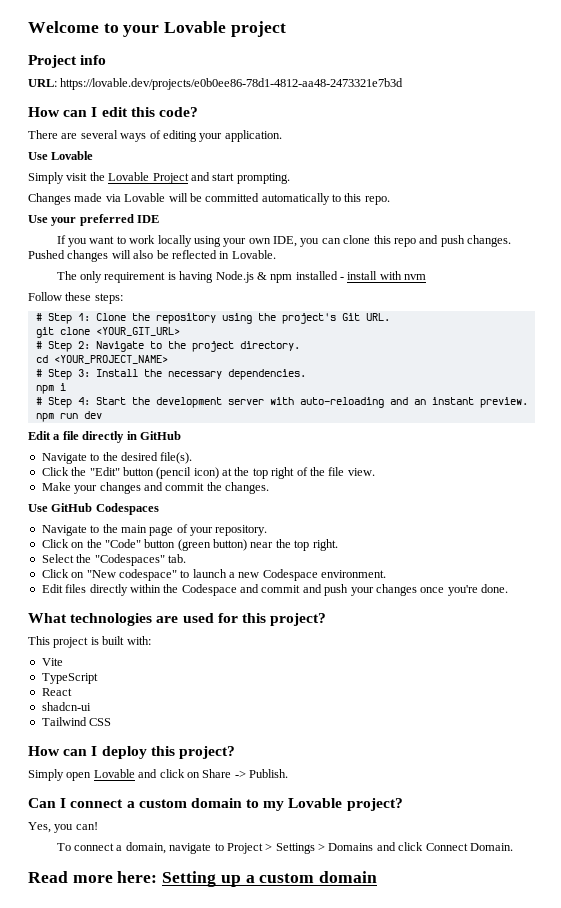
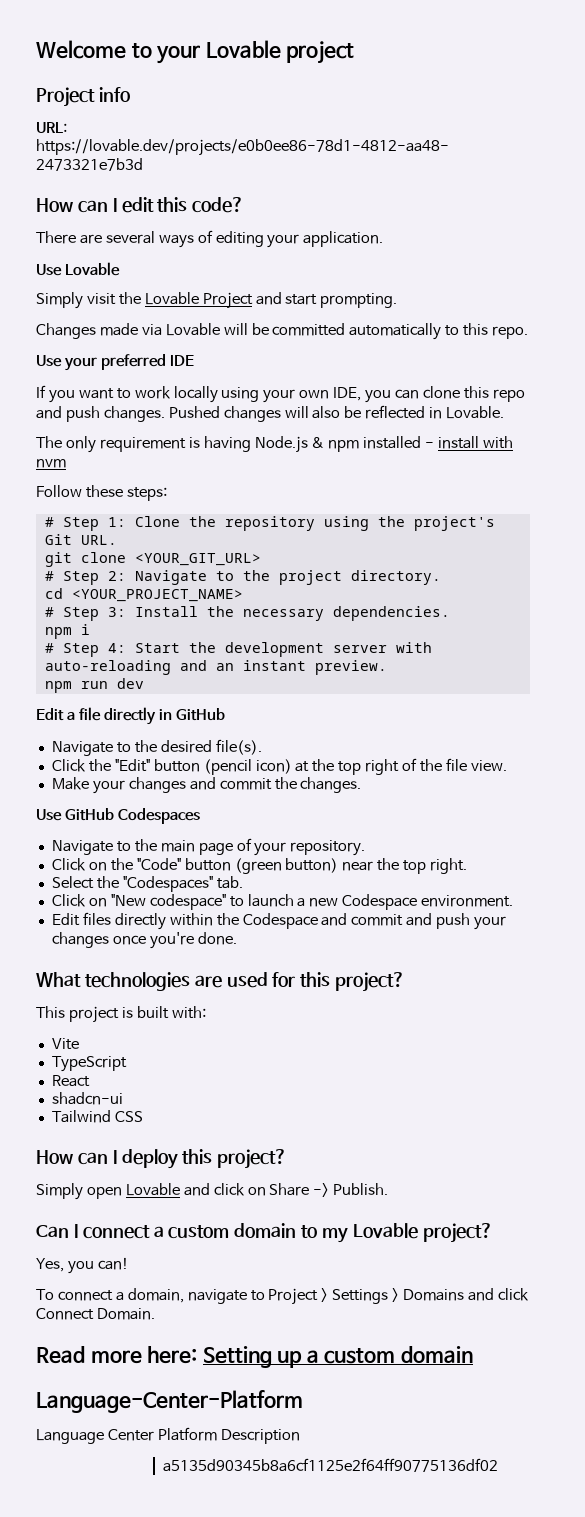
(378, 877) none -> [36,1390,303,1413] [36,1427,300,1444] [163,1458,499,1472] // Language-Center-Platform // Language Center Platform Description // a5135d90345b8a6cf1125e2f64ff90775136df02

